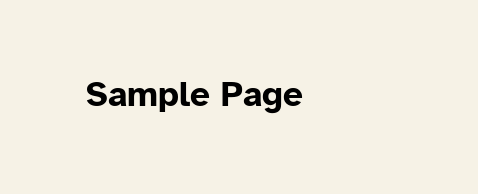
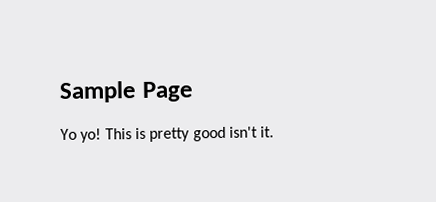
(303, 98) none -> [60,126,275,143] // Yo yo! This is pretty good isn't it.

